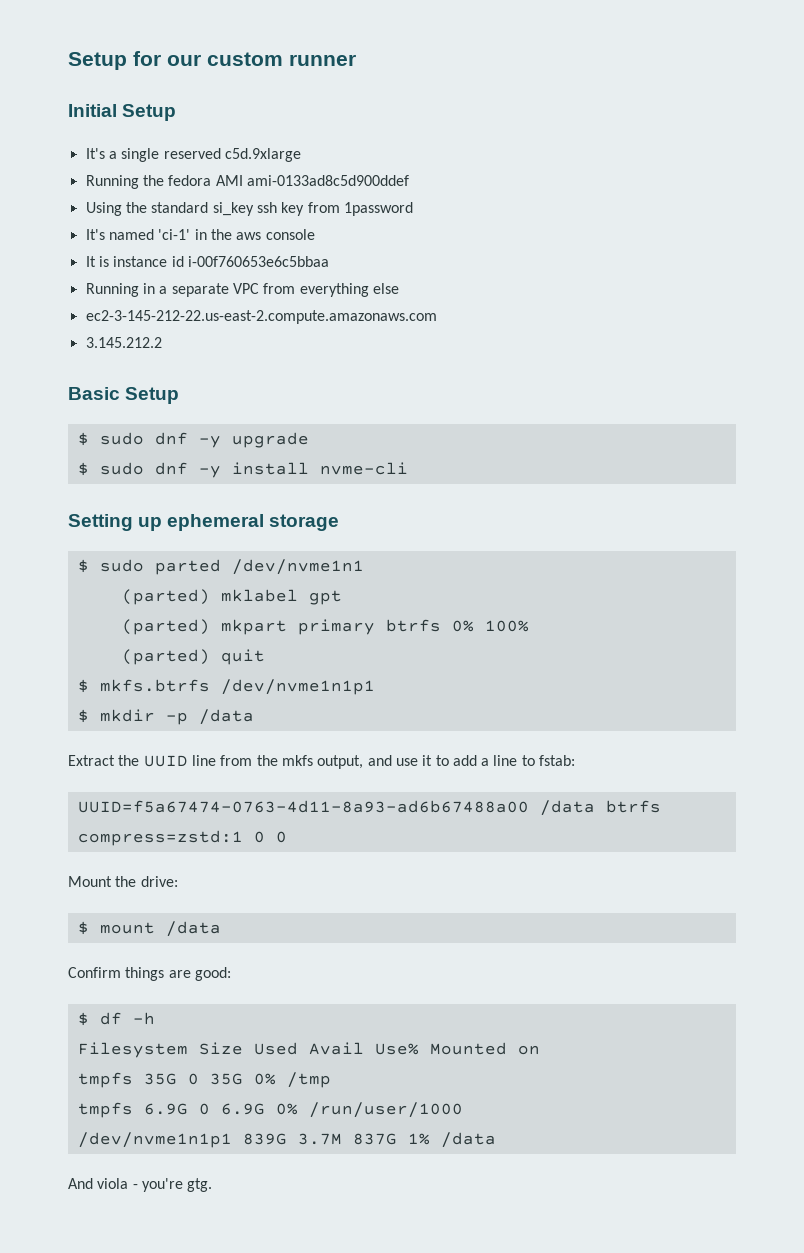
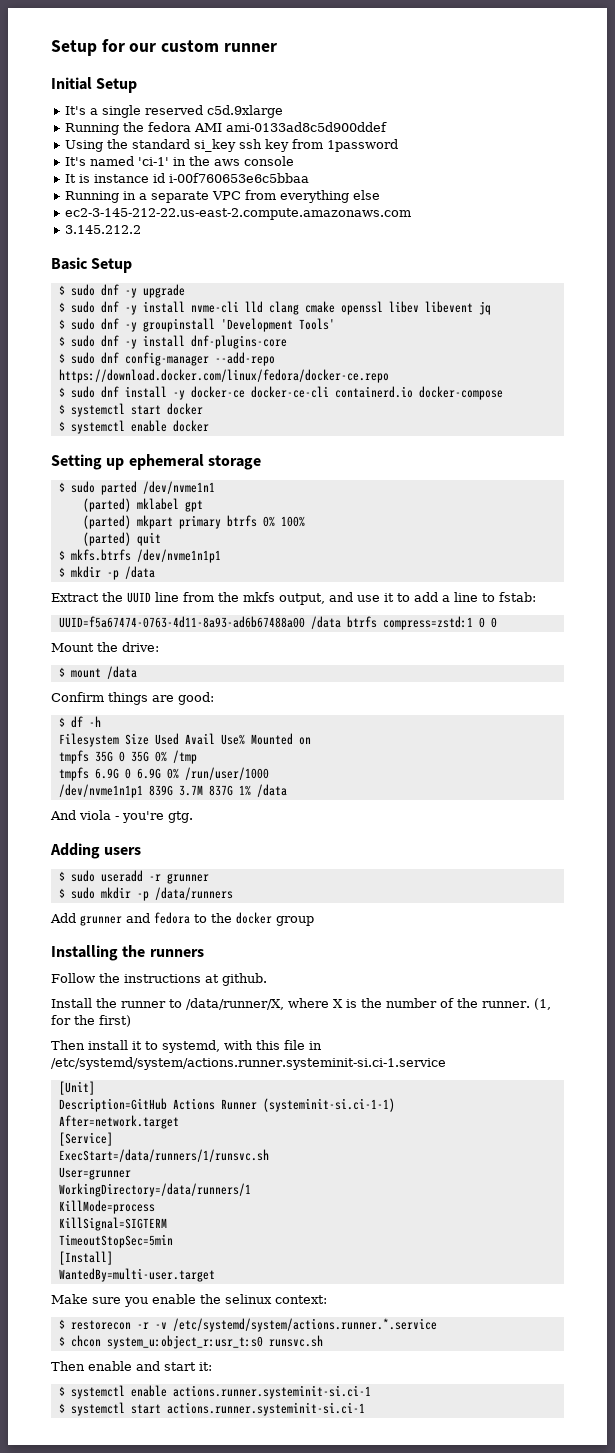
(408, 468) none -> [244,301,491,315] [58,318,335,332] [58,335,287,349] [58,352,275,366] [58,369,389,383] [58,386,503,400] [58,403,203,417] [58,420,209,434] lld clang cmake openssl libev libevent jq // $ sudo dnf -y groupinstall 'Development Tools' // $ sudo dnf -y install dnf-plugins-core // $ sudo dnf config-manager --add-repo https://download.docker.com/linux/fedora/docker-ce.repo // $ sudo dnf install -y docker-ce docker-ce-cli containerd.io docker-compose // $ systemctl start docker // $ systemctl enable docker
(213, 1185) none -> [50,843,142,859] [58,870,209,884] [58,887,233,901] [50,912,314,926] [51,945,204,961] [51,973,267,986] [51,998,551,1010] [51,1015,131,1027] [51,1040,322,1053] [51,1057,446,1070] [58,1081,95,1095] [58,1098,395,1112] [58,1115,179,1129] [58,1132,113,1146] [58,1149,269,1162] [58,1167,131,1180] [58,1183,251,1197] [58,1200,155,1214] [58,1217,167,1231] [58,1234,173,1248] [58,1251,113,1265] [58,1268,215,1282] [51,1294,327,1307] [58,1318,437,1332] [58,1335,323,1349] [51,1361,212,1371] [58,1385,371,1399] [58,1402,365,1416] // Adding users // $ sudo useradd -r grunner // $ sudo mkdir -p /data/runners // Add grunner and fedora to the docker group // Installing the runners // Follow the instructions at github. // Install the runner to /data/runner/X, where X is the number of the runner. (1, for the first) // Then install it to systemd, with this file in /etc/systemd/system/actions.runner.systeminit-si.ci-1.service // [Unit] // Description=GitHub Actions Runner (systeminit-si.ci-1-1) // After=network.target // [Service] // ExecStart=/data/runners/1/runsvc.sh // User=grunner // WorkingDirectory=/data/runners/1 // KillMode=process // KillSignal=SIGTERM // TimeoutStopSec=5min // [Install] // WantedBy=multi-user.target // Make sure you enable the selinux context: // $ restorecon -r -v /etc/systemd/system/actions.runner.*.service // $ chcon system_u:object_r:usr_t:s0 runsvc.sh // Then enable and start it: // $ systemctl enable actions.runner.systeminit-si.ci-1 // $ systemctl start actions.runner.systeminit-si.ci-1

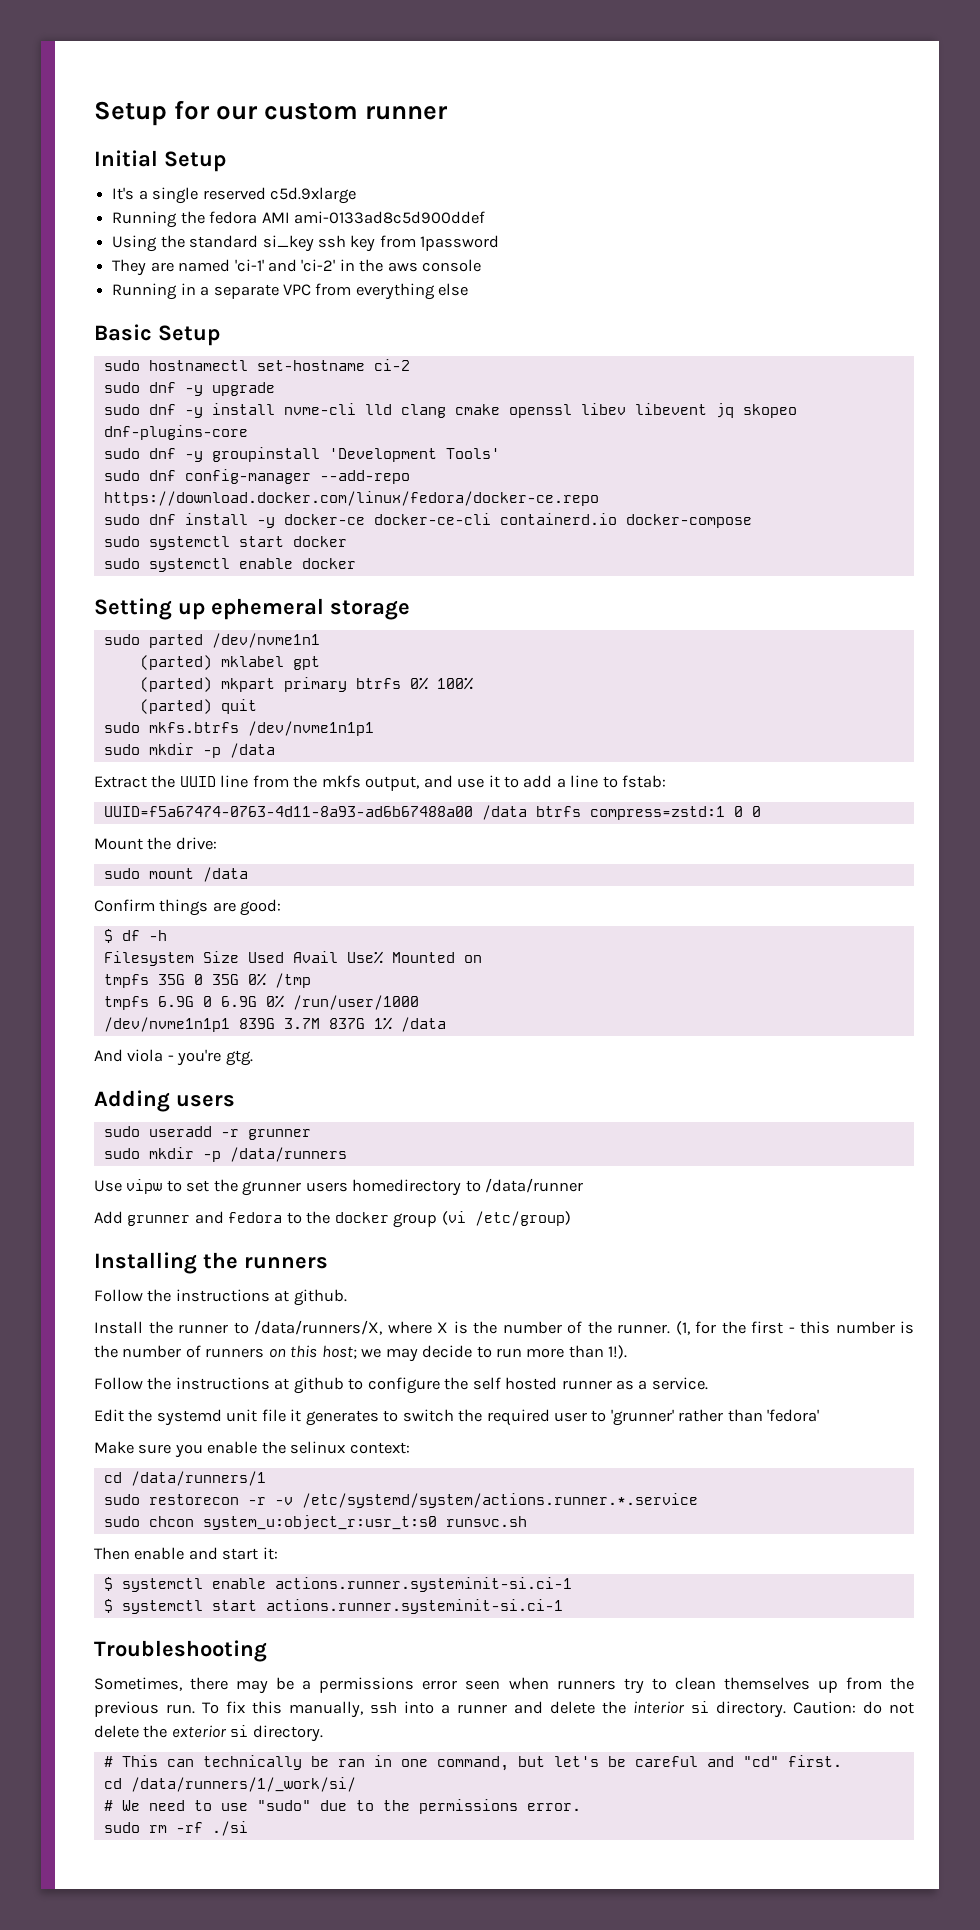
[64,156,169,166] It's named 'ci-1' -> [112,259,336,276] They are named 'ci-1' and 'ci-2'
[64,173,309,183] // It is instance id i-00f760653e6c5bbaa -> (482, 265) none
[64,208,411,220] [64,225,141,234] // ec2-3-145-212-22.us-east-2.compute.amazonaws.com // 3.145.212.2 -> (469, 289) none
[58,285,65,295] $ -> [103,359,410,371] sudo hostnamectl set-hostname ci-2 //
[58,302,65,312] $ -> (275, 389) none
[58,319,65,329] // $ -> [742,404,797,418] [103,425,248,440] skopeo dnf-plugins-core //
[58,335,287,349] [58,353,65,363] $ sudo dnf -y install dnf-plugins-core // $ -> (500, 453) none
[58,387,65,397] $ -> (599, 498) none
[58,404,65,414] $ -> [103,536,140,547] sudo
[58,421,65,431] $ -> [103,558,140,569] sudo
[58,482,65,492] $ -> (410, 610) none
[58,550,65,560] $ -> [103,722,140,733] sudo
[58,567,65,577] $ -> [103,744,140,755] sudo
[58,667,65,677] $ -> [103,868,140,879] sudo
[58,871,65,881] $ -> (235, 1101) none
[58,888,65,898] $ -> (311, 1134) none
(233, 893) none -> [94,1178,584,1196] // Use vipw to set the grunner users homedirectory to /data/runner
(314, 921) none -> [441,1211,571,1226] (vi /etc/group)
[186,998,284,1010] /data/runner/X, -> [254,1320,382,1335] /data/runners/X,
[99,1015,131,1027] [51,1040,322,1053] [51,1057,446,1070] [58,1081,95,1095] [58,1098,395,1112] [58,1115,179,1129] [58,1132,113,1146] [58,1149,269,1162] [58,1167,131,1180] [58,1183,251,1197] [58,1200,155,1214] [58,1217,167,1231] [58,1234,173,1248] [58,1251,113,1265] [58,1268,215,1282] first) // Then install it to systemd, with this file in /etc/systemd/system/actions.runner.systeminit-si.ci-1.service // [Unit] // Description=GitHub Actions Runner (systeminit-si.ci-1-1) // After=network.target // [Service] // ExecStart=/data/runners/1/runsvc.sh // User=grunner // WorkingDirectory=/data/runners/1 // KillMode=process // KillSignal=SIGTERM // TimeoutStopSec=5min // [Install] // WantedBy=multi-user.target -> [751,1321,914,1334] [94,1345,628,1362] [94,1377,708,1394] [94,1409,820,1426] first - this number is the number of runners on this host; we may decide to run more than 1!). // Follow the instructions at github to configure the self hosted runner as a service. // Edit the systemd unit file it generates to switch the required user to 'grunner' rather than 'fedora'
[58,1319,65,1329] $ -> [103,1471,266,1486] [103,1494,140,1505] cd /data/runners/1 // sudo
[58,1336,65,1346] $ -> [103,1516,140,1527] sudo
(365, 1409) none -> [94,1640,267,1662] [94,1677,914,1694] [94,1701,914,1718] [94,1725,323,1742] [103,1755,842,1771] [103,1777,356,1792] [103,1799,581,1814] [103,1821,248,1836] // Troubleshooting // Sometimes, there may be a permissions error seen when runners try to clean themselves up from the previous run. To fix this manually, ssh into a runner and delete the interior si directory. Caution: do not delete the exterior si directory. // # This can technically be ran in one command, but let's be careful and "cd" first. // cd /data/runners/1/_work/si/ // # We need to use "sudo" due to the permissions error. // sudo rm -rf ./si

